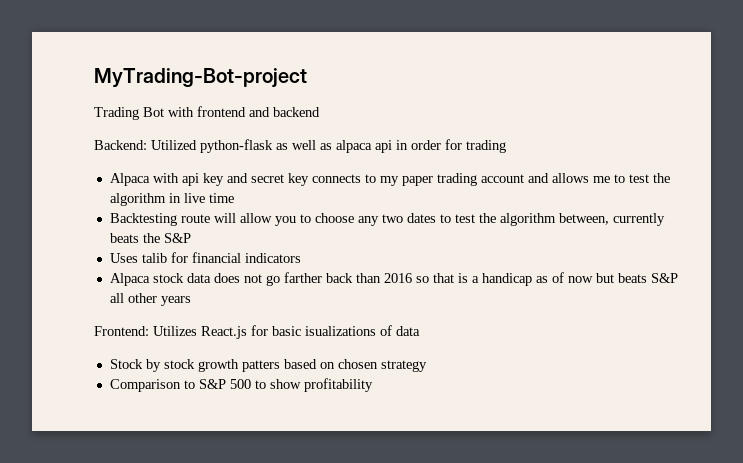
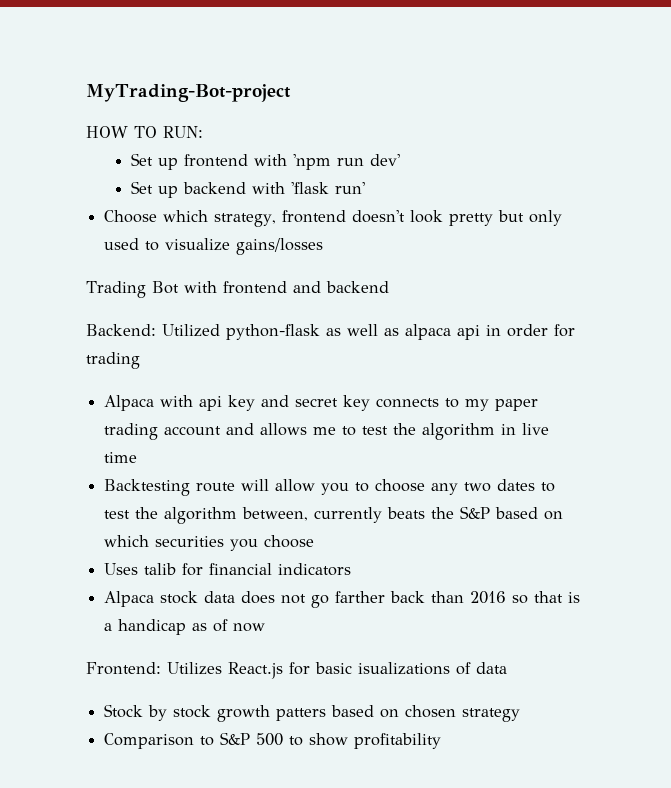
(307, 78) none -> [86,126,203,138] [130,153,400,170] [130,181,365,198] [104,210,563,227] [104,238,324,255] // HOW TO RUN: // Set up frontend with 'npm run dev' // Set up backend with 'flask run' // Choose which strategy, frontend doesn't look pretty but only used to visualize gains/losses
(191, 238) none -> [495,507,564,520] [104,535,315,551] based on which securities you choose
[595,273,678,283] [109,293,191,306] but beats S&P all other years -> (266, 627) none

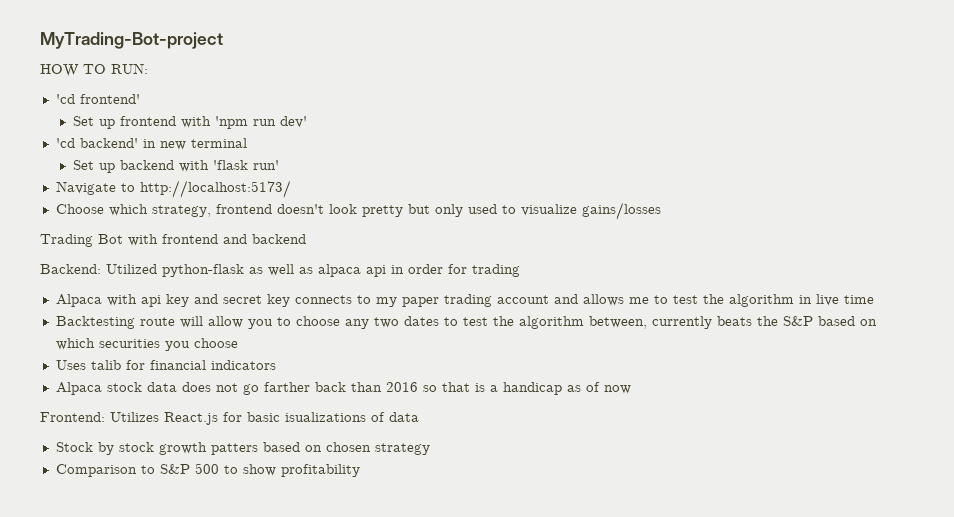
(203, 132) none -> [55,94,140,104] // 'cd frontend'
(400, 160) none -> [55,138,247,150] // 'cd backend' in new terminal
(365, 188) none -> [55,180,291,198] // Navigate to http://localhost:5173/

